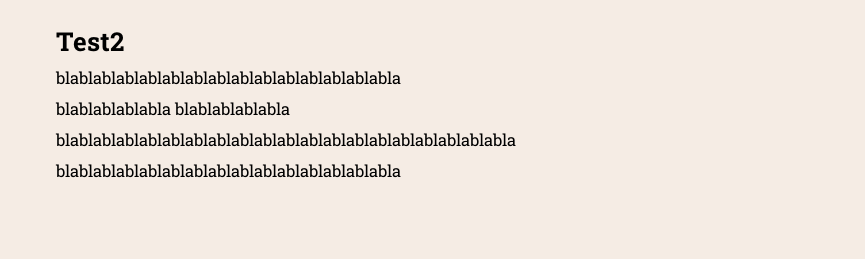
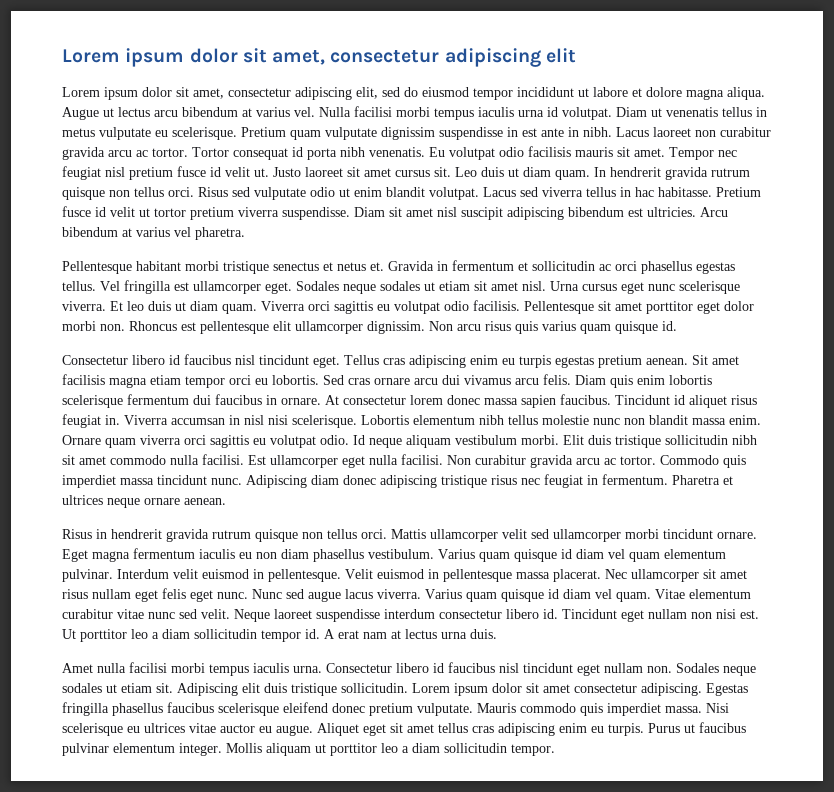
[56,32,124,52] [55,71,401,85] [55,102,291,116] [55,133,516,147] [55,164,401,178] Test2 // blablablablablablablablablablablablablablabla // blablablablabla blablablablabla // blablablablablablablablablablablablablablablablablablablabla // blablablablablablablablablablablablablablabla -> [62,48,576,67] [62,87,765,100] [62,106,767,120] [62,127,771,140] [62,146,737,160] [62,166,750,180] [62,187,761,200] [62,206,728,220] [62,227,245,240] [62,260,735,274] [62,280,740,294] [62,300,754,314] [62,321,677,334] [62,354,739,368] [62,374,712,388] [62,394,757,408] [62,414,761,428] [62,435,757,448] [62,454,746,468] [62,474,733,488] [62,495,226,508] [62,529,757,542] [62,548,726,562] [62,569,747,582] [62,588,751,602] [62,609,759,622] [62,629,497,642] [62,662,756,676] [62,683,748,696] [62,702,729,716] [62,722,746,736] [62,743,555,756] Lorem ipsum dolor sit amet, consectetur adipiscing elit // Lorem ipsum dolor sit amet, consectetur adipiscing elit, sed do eiusmod tempor incididunt ut labore et dolore magna aliqua. Augue ut lectus arcu bibendum at varius vel. Nulla facilisi morbi tempus iaculis urna id volutpat. Diam ut venenatis tellus in metus vulputate eu scelerisque. Pretium quam vulputate dignissim suspendisse in est ante in nibh. Lacus laoreet non curabitur gravida arcu ac tortor. Tortor consequat id porta nibh venenatis. Eu volutpat odio facilisis mauris sit amet. Tempor nec feugiat nisl pretium fusce id velit ut. Justo laoreet sit amet cursus sit. Leo duis ut diam quam. In hendrerit gravida rutrum quisque non tellus orci. Risus sed vulputate odio ut enim blandit volutpat. Lacus sed viverra tellus in hac habitasse. Pretium fusce id velit ut tortor pretium viverra suspendisse. Diam sit amet nisl suscipit adipiscing bibendum est ultricies. Arcu bibendum at varius vel pharetra. // Pellentesque habitant morbi tristique senectus et netus et. Gravida in fermentum et sollicitudin ac orci phasellus egestas tellus. Vel fringilla est ullamcorper eget. Sodales neque sodales ut etiam sit amet nisl. Urna cursus eget nunc scelerisque viverra. Et leo duis ut diam quam. Viverra orci sagittis eu volutpat odio facilisis. Pellentesque sit amet porttitor eget dolor morbi non. Rhoncus est pellentesque elit ullamcorper dignissim. Non arcu risus quis varius quam quisque id. // Consectetur libero id faucibus nisl tincidunt eget. Tellus cras adipiscing enim eu turpis egestas pretium aenean. Sit amet facilisis magna etiam tempor orci eu lobortis. Sed cras ornare arcu dui vivamus arcu felis. Diam quis enim lobortis scelerisque fermentum dui faucibus in ornare. At consectetur lorem donec massa sapien faucibus. Tincidunt id aliquet risus feugiat in. Viverra accumsan in nisl nisi scelerisque. Lobortis elementum nibh tellus molestie nunc non blandit massa enim. Ornare quam viverra orci sagittis eu volutpat odio. Id neque aliquam vestibulum morbi. Elit duis tristique sollicitudin nibh sit amet commodo nulla facilisi. Est ullamcorper eget nulla facilisi. Non curabitur gravida arcu ac tortor. Commodo quis imperdiet massa tincidunt nunc. Adipiscing diam donec adipiscing tristique risus nec feugiat in fermentum. Pharetra et ultrices neque ornare aenean. // Risus in hendrerit gravida rutrum quisque non tellus orci. Mattis ullamcorper velit sed ullamcorper morbi tincidunt ornare. Eget magna fermentum iaculis eu non diam phasellus vestibulum. Varius quam quisque id diam vel quam elementum pulvinar. Interdum velit euismod in pellentesque. Velit euismod in pellentesque massa placerat. Nec ullamcorper sit amet risus nullam eget felis eget nunc. Nunc sed augue lacus viverra. Varius quam quisque id diam vel quam. Vitae elementum curabitur vitae nunc sed velit. Neque laoreet suspendisse interdum consectetur libero id. Tincidunt eget nullam non nisi est. Ut porttitor leo a diam sollicitudin tempor id. A erat nam at lectus urna duis. // Amet nulla facilisi morbi tempus iaculis urna. Consectetur libero id faucibus nisl tincidunt eget nullam non. Sodales neque sodales ut etiam sit. Adipiscing elit duis tristique sollicitudin. Lorem ipsum dolor sit amet consectetur adipiscing. Egestas fringilla phasellus faucibus scelerisque eleifend donec pretium vulputate. Mauris commodo quis imperdiet massa. Nisi scelerisque eu ultrices vitae auctor eu augue. Aliquet eget sit amet tellus cras adipiscing enim eu turpis. Purus ut faucibus pulvinar elementum integer. Mollis aliquam ut porttitor leo a diam sollicitudin tempor.

